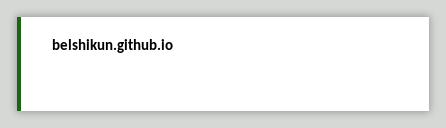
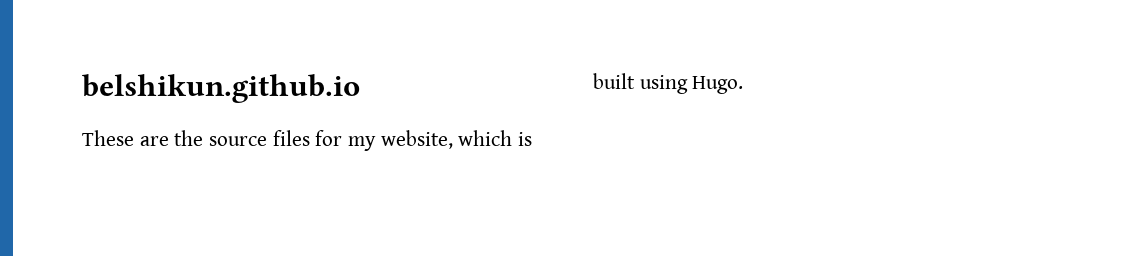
(173, 46) none -> [82,130,533,151] [593,73,744,94] // These are the source files for my website, which is built using Hugo.

